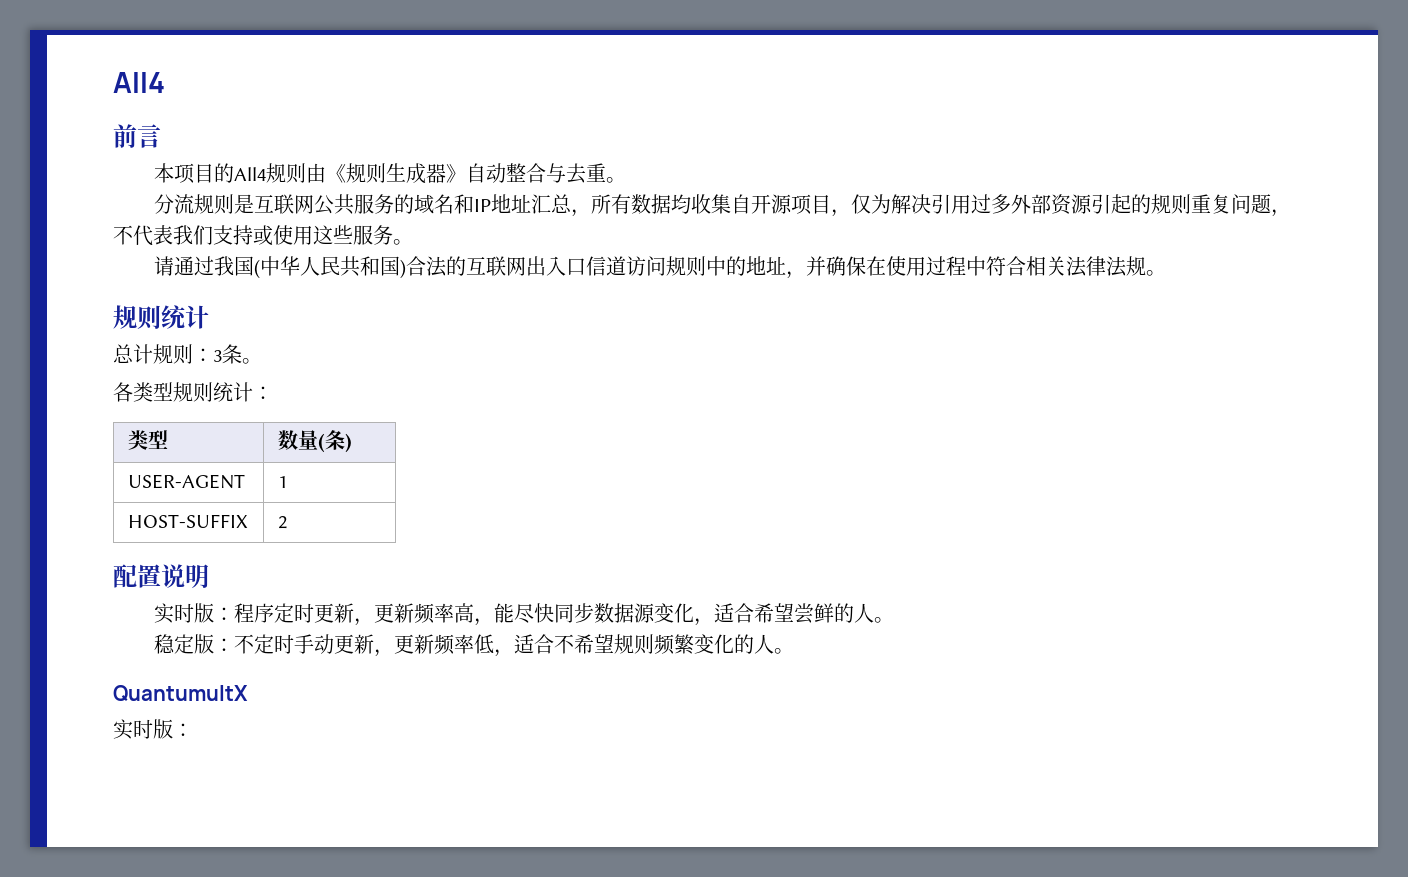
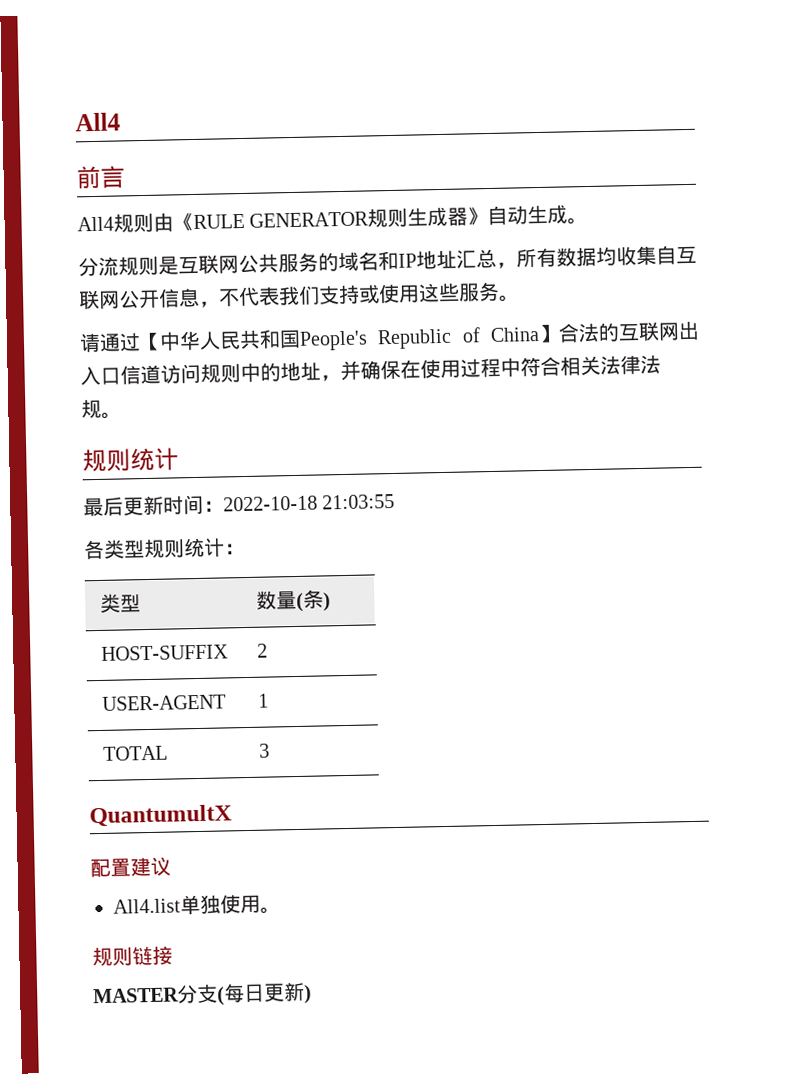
[154,163,235,184] 本项目的 -> (125, 177) none
(347, 173) none -> [193,211,370,229] RULE GENERATOR
[506,163,607,184] 整合与去重 -> [527,204,569,225] 生成
[751,194,1272,217] 开源项目，仅为解决引用过多外部资源引起的规则重复问题 -> [676,245,697,265] [78,287,200,310] 互联网公开信息
[214,256,261,279] 我国( -> [139,332,161,352] 【
[400,259,407,279] ) -> [299,324,560,351] People's Republic of China】
[113,344,262,364] 总计规则：3条。 -> [83,493,396,517] 最后更新时间：2022-10-18 21:03:55
(352, 443) none -> [100,644,229,661] [256,643,268,658] // HOST-SUFFIX | 2
[127,514,248,528] [277,516,287,529] [113,564,209,588] [154,603,895,626] [154,634,795,657] [113,685,248,702] [113,719,193,740] HOST-SUFFIX | 2 // 配置说明 // 实时版：程序定时更新，更新频率高，能尽快同步数据源变化，适合希望尝鲜的人。 // 稳定版：不定时手动更新，更新频率低，适合不希望规则频繁变化的人。 // QuantumultX // 实时版： -> [102,745,168,761] [258,743,270,758] [89,804,232,828] [90,856,171,878] [113,894,281,915] [92,945,173,967] [93,981,312,1006] TOTAL | 3 // QuantumultX // 配置建议 // All4.list单独使用。 // 规则链接 // MASTER分支(每日更新)

